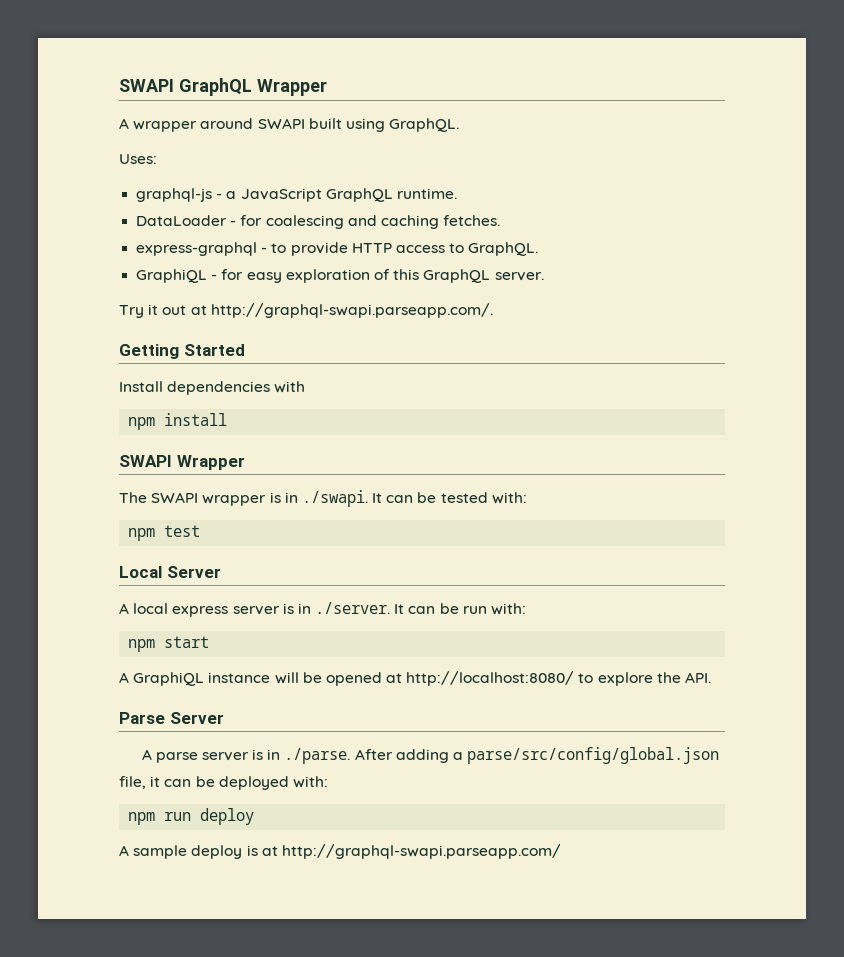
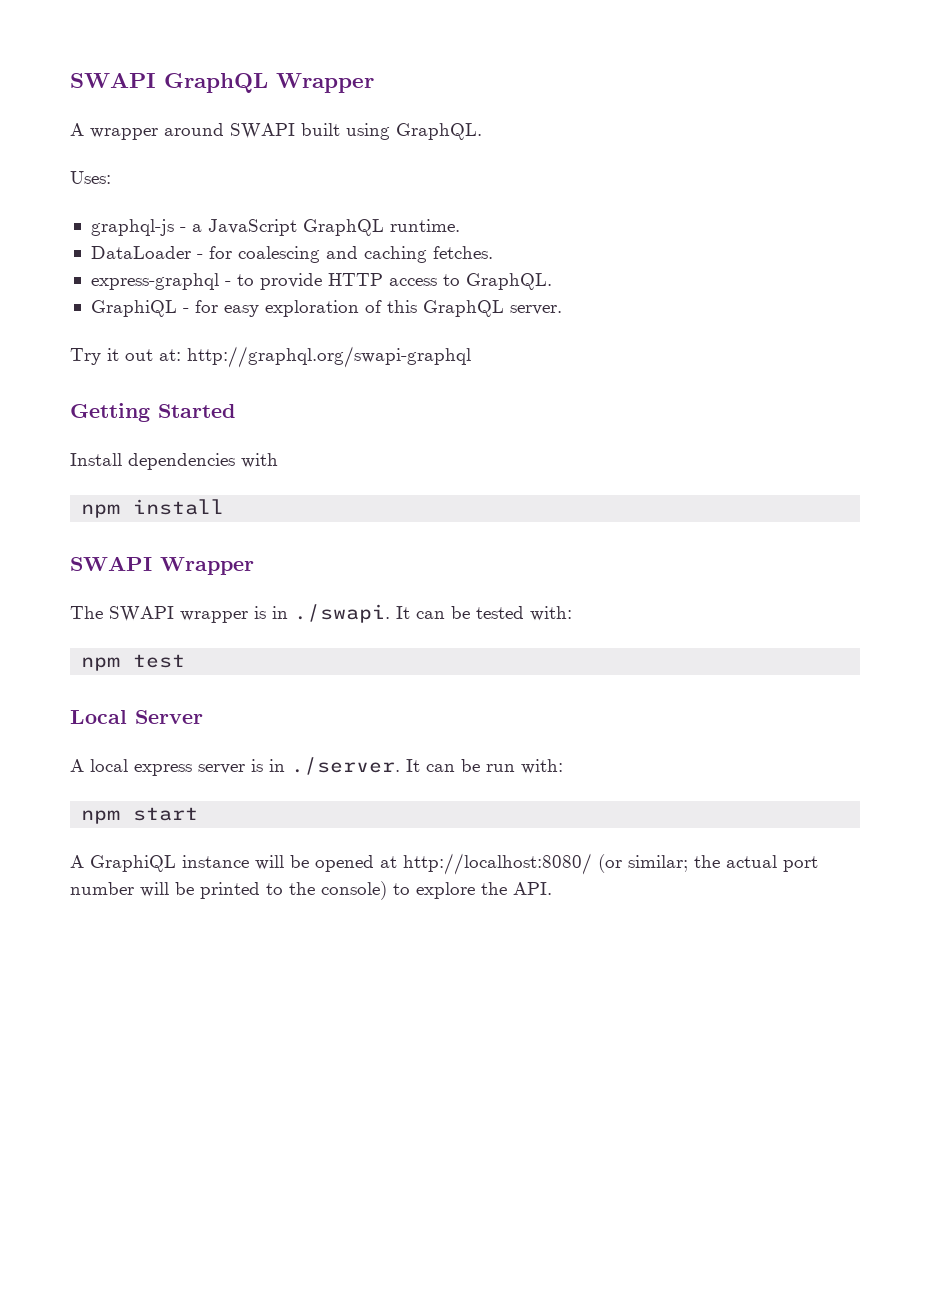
[190,303,493,318] at http://graphql-swapi.parseapp.com/. -> [159,346,471,368] at: http://graphql.org/swapi-graphql
[578,672,712,686] [119,712,224,724] [141,747,720,764] [119,776,328,790] [128,808,255,825] [119,844,561,859] to explore the API. // Parse Server // A parse server is in ./parse. After adding a parse/src/config/global.json file, it can be deployed with: // npm run deploy // A sample deploy is at http://graphql-swapi.parseapp.com/ -> [598,854,818,873] [70,881,552,900] (or similar; the actual port number will be printed to the console) to explore the API.

